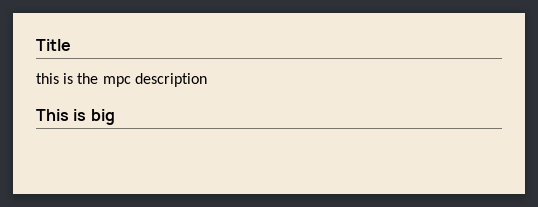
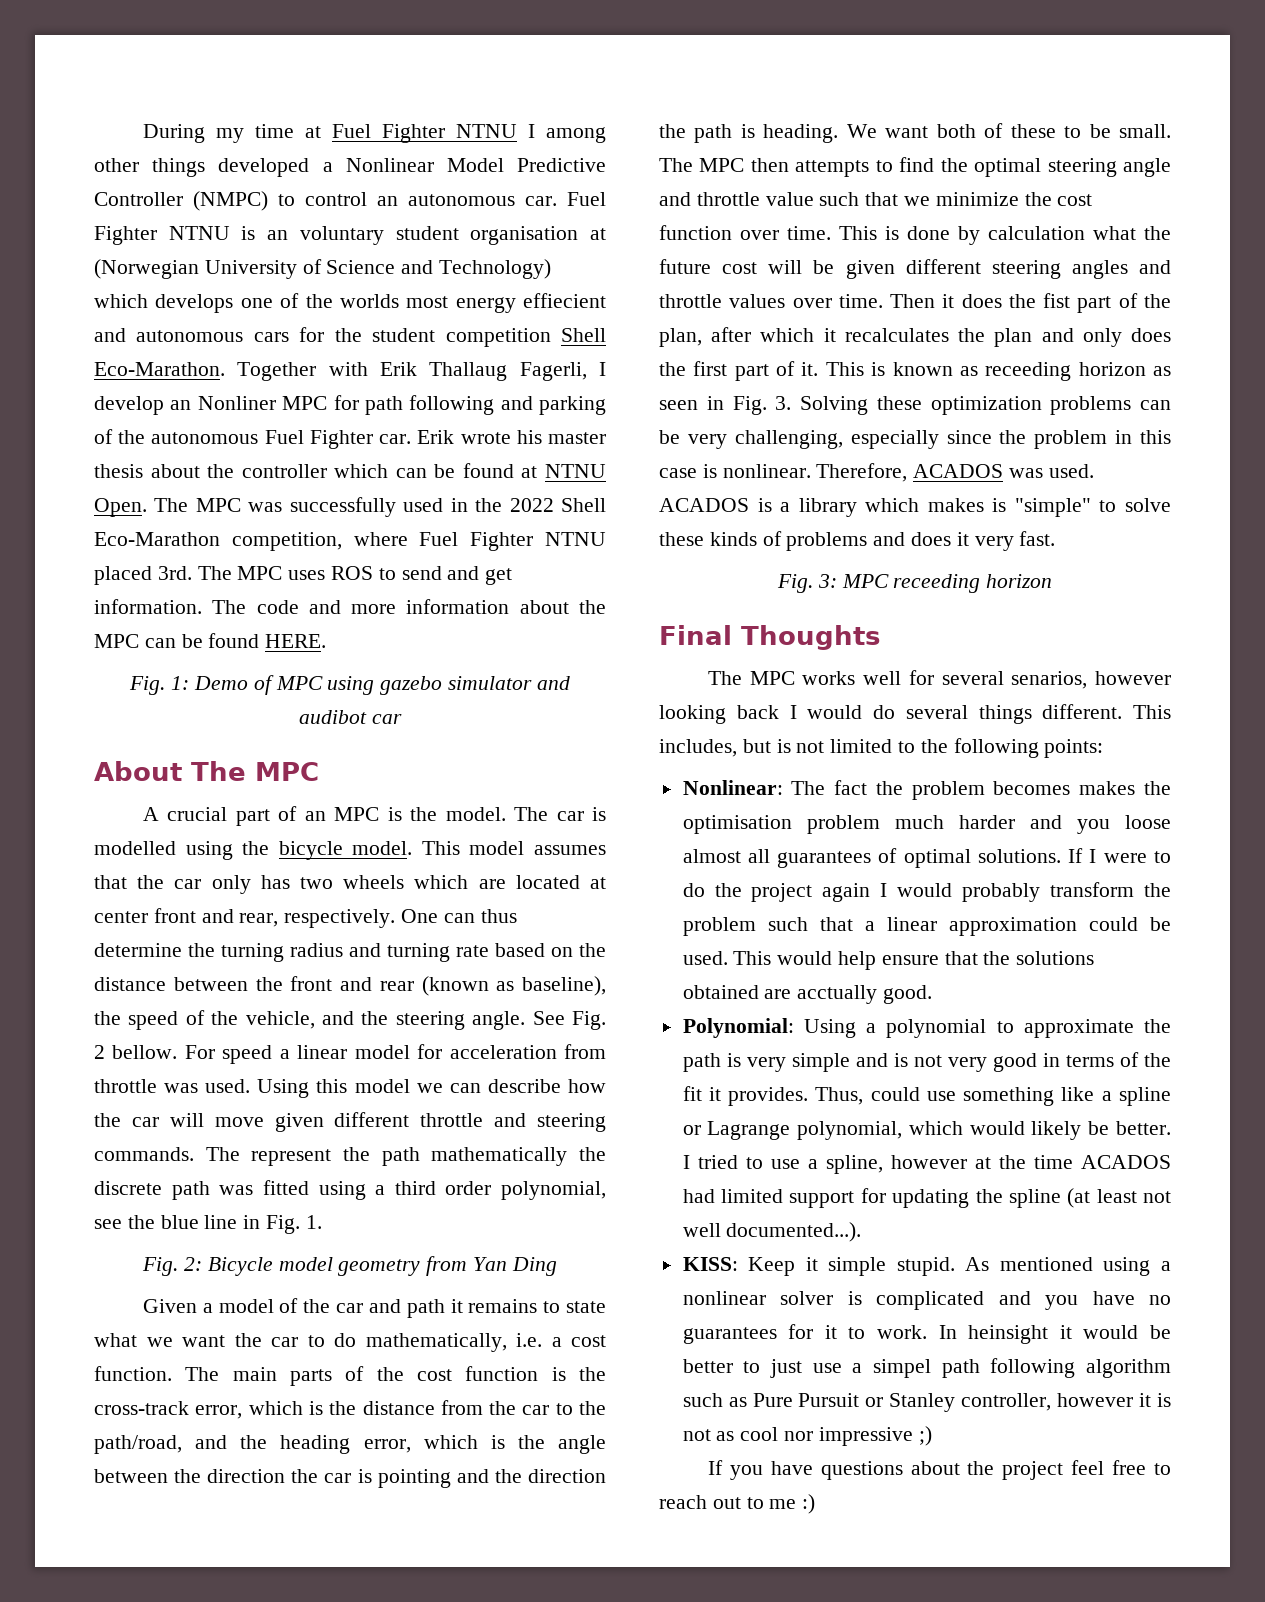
[36,39,71,51] [36,73,207,87] [36,109,115,125] Title // this is the mpc description // This is big -> [142,124,607,143] [94,158,606,177] [94,191,606,211] [94,226,606,245] [94,259,552,279] [94,293,606,313] [94,327,607,347] [94,362,606,381] [94,395,606,415] [94,429,606,449] [94,463,606,478] [94,497,607,517] [94,532,606,551] [94,566,513,585] [94,599,606,614] [94,633,327,648] [129,675,570,695] [299,710,402,724] [94,761,319,781] [142,806,606,826] [94,841,606,860] [94,875,606,894] [94,908,517,928] [94,943,606,962] [94,976,606,996] [94,1010,606,1030] [94,1044,606,1064] [94,1079,606,1098] [94,1112,606,1132] [94,1147,606,1166] [94,1180,606,1200] [94,1215,322,1234] [142,1256,557,1276] [142,1298,606,1318] [94,1333,606,1352] [94,1366,606,1386] [94,1400,607,1419] [94,1435,606,1454] [94,1469,606,1488] [659,123,1171,143] [659,157,1171,177] [659,192,1093,206] [659,225,1171,245] [659,259,1171,279] [659,293,1171,313] [659,327,1171,347] [659,361,1171,381] [659,396,1171,415] [659,430,1171,449] [659,463,1094,482] [659,498,1171,517] [659,531,1056,551] [776,574,1053,593] [659,625,880,650] [707,670,1171,689] [659,704,1171,724] [659,738,1104,758] [682,780,1171,800] [682,815,1171,834] [682,848,1171,868] [682,882,1171,902] [682,917,1171,936] [682,951,1095,970] [682,985,933,1004] [682,1018,1171,1038] [682,1052,1172,1072] [682,1086,1171,1106] [682,1121,1171,1140] [682,1155,1171,1174] [682,1188,1171,1208] [682,1222,862,1242] [682,1257,1171,1276] [682,1291,1171,1310] [682,1324,1171,1344] [682,1358,1171,1378] [682,1393,1171,1412] [682,1426,932,1446] [707,1460,1171,1480] [659,1494,816,1514] During my time at Fuel Fighter NTNU I among other things developed a Nonlinear Model Predictive Controller (NMPC) to control an autonomous car. Fuel Fighter NTNU is an voluntary student organisation at (Norwegian University of Science and Technology) which develops one of the worlds most energy effiecient and autonomous cars for the student competition Shell Eco-Marathon. Together with Erik Thallaug Fagerli, I develop an Nonliner MPC for path following and parking of the autonomous Fuel Fighter car. Erik wrote his master thesis about the controller which can be found at NTNU Open. The MPC was successfully used in the 2022 Shell Eco-Marathon competition, where Fuel Fighter NTNU placed 3rd. The MPC uses ROS to send and get information. The code and more information about the MPC can be found HERE. // Fig. 1: Demo of MPC using gazebo simulator and audibot car // About The MPC // A crucial part of an MPC is the model. The car is modelled using the bicycle model. This model assumes that the car only has two wheels which are located at center front and rear, respectively. One can thus determine the turning radius and turning rate based on the distance between the front and rear (known as baseline), the speed of the vehicle, and the steering angle. See Fig. 2 bellow. For speed a linear model for acceleration from throttle was used. Using this model we can describe how the car will move given different throttle and steering commands. The represent the path mathematically the discrete path was fitted using a third order polynomial, see the blue line in Fig. 1. // Fig. 2: Bicycle model geometry from Yan Ding // Given a model of the car and path it remains to state what we want the car to do mathematically, i.e. a cost function. The main parts of the cost function is the cross-track error, which is the distance from the car to the path/road, and the heading error, which is the angle between the direction the car is pointing and the direction the path is heading. We want both of these to be small. The MPC then attempts to find the optimal steering angle and throttle value such that we minimize the cost function over time. This is done by calculation what the future cost will be given different steering angles and throttle values over time. Then it does the fist part of the plan, after which it recalculates the plan and only does the first part of it. This is known as receeding horizon as seen in Fig. 3. Solving these optimization problems can be very challenging, especially since the problem in this case is nonlinear. Therefore, ACADOS was used. ACADOS is a library which makes is "simple" to solve these kinds of problems and does it very fast. // Fig. 3: MPC receeding horizon // Final Thoughts // The MPC works well for several senarios, however looking back I would do several things different. This includes, but is not limited to the following points: // Nonlinear: The fact the problem becomes makes the optimisation problem much harder and you loose almost all guarantees of optimal solutions. If I were to do the project again I would probably transform the problem such that a linear approximation could be used. This would help ensure that the solutions obtained are acctually good. // Polynomial: Using a polynomial to approximate the path is very simple and is not very good in terms of the fit it provides. Thus, could use something like a spline or Lagrange polynomial, which would likely be better. I tried to use a spline, however at the time ACADOS had limited support for updating the spline (at least not well documented...). // KISS: Keep it simple stupid. As mentioned using a nonlinear solver is complicated and you have no guarantees for it to work. In heinsight it would be better to just use a simpel path following algorithm such as Pure Pursuit or Stanley controller, however it is not as cool nor impressive ;) // If you have questions about the project feel free to reach out to me :)

